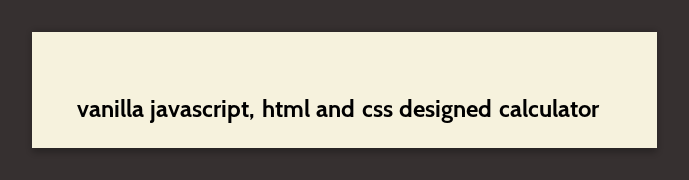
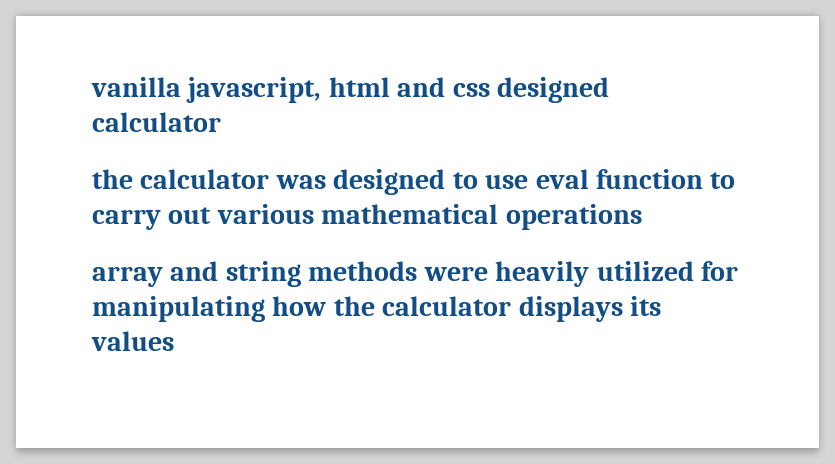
(600, 108) none -> [92,169,736,195] [92,204,642,230] [92,261,738,287] [92,296,662,322] [91,331,174,351] // the calculator was designed to use eval function to carry out various mathematical operations // array and string methods were heavily utilized for manipulating how the calculator displays its values

